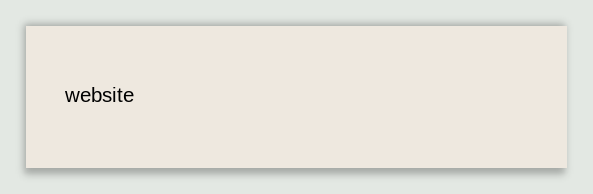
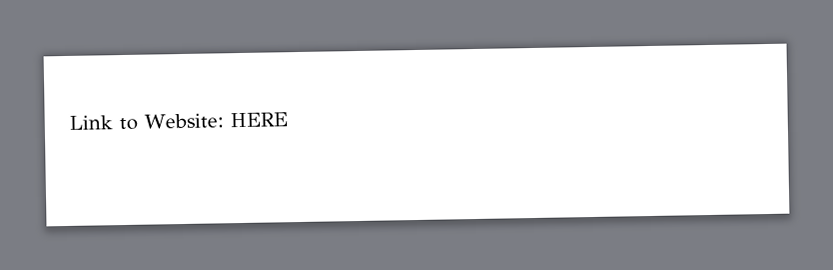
[64,87,134,102] website -> [69,112,288,131] Link to Website: HERE

